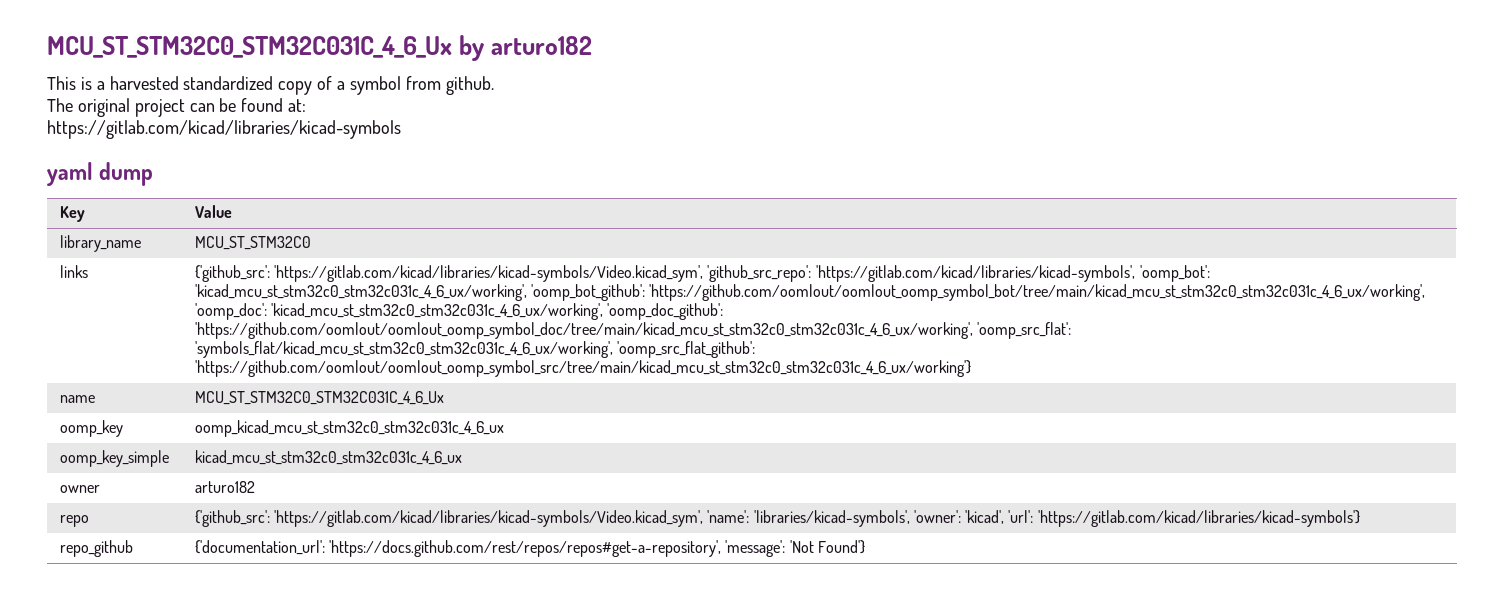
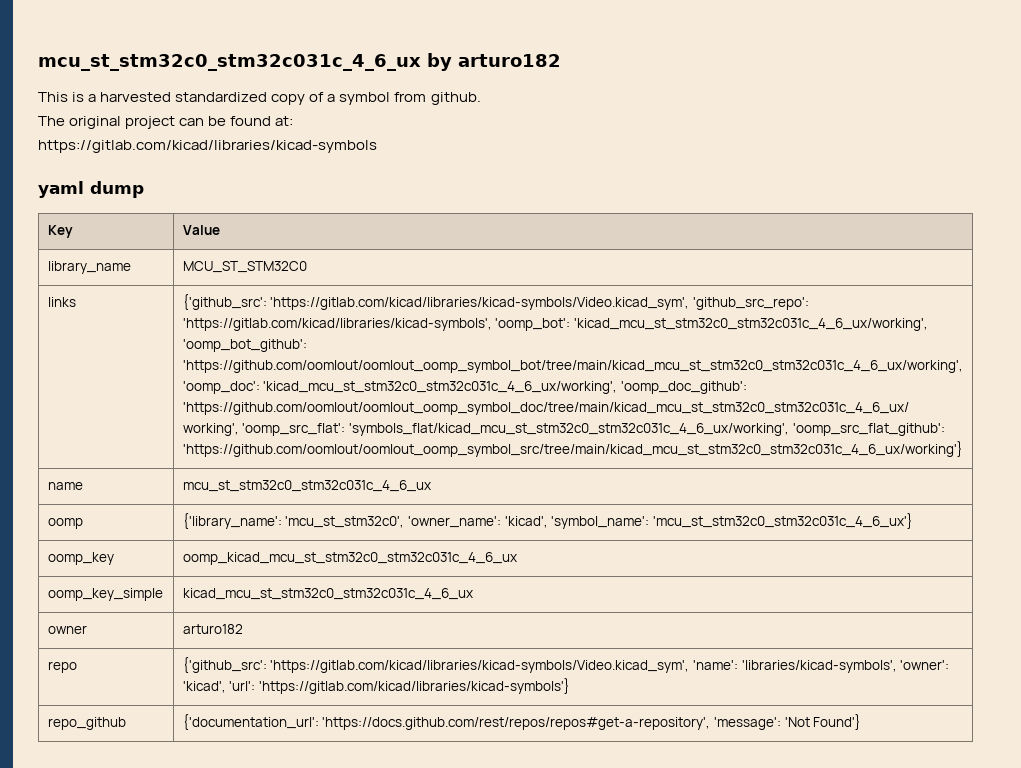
[47,36,452,58] MCU_ST_STM32C0_STM32C031C_4_6_Ux -> [38,54,421,71] mcu_st_stm32c0_stm32c031c_4_6_ux
[194,391,444,405] MCU_ST_STM32C0_STM32C031C_4_6_Ux -> [182,480,431,492] [47,518,83,529] [182,513,914,529] mcu_st_stm32c0_stm32c031c_4_6_ux // oomp | {'library_name': 'mcu_st_stm32c0', 'owner_name': 'kicad', 'symbol_name': 'mcu_st_stm32c0_stm32c031c_4_6_ux'}

